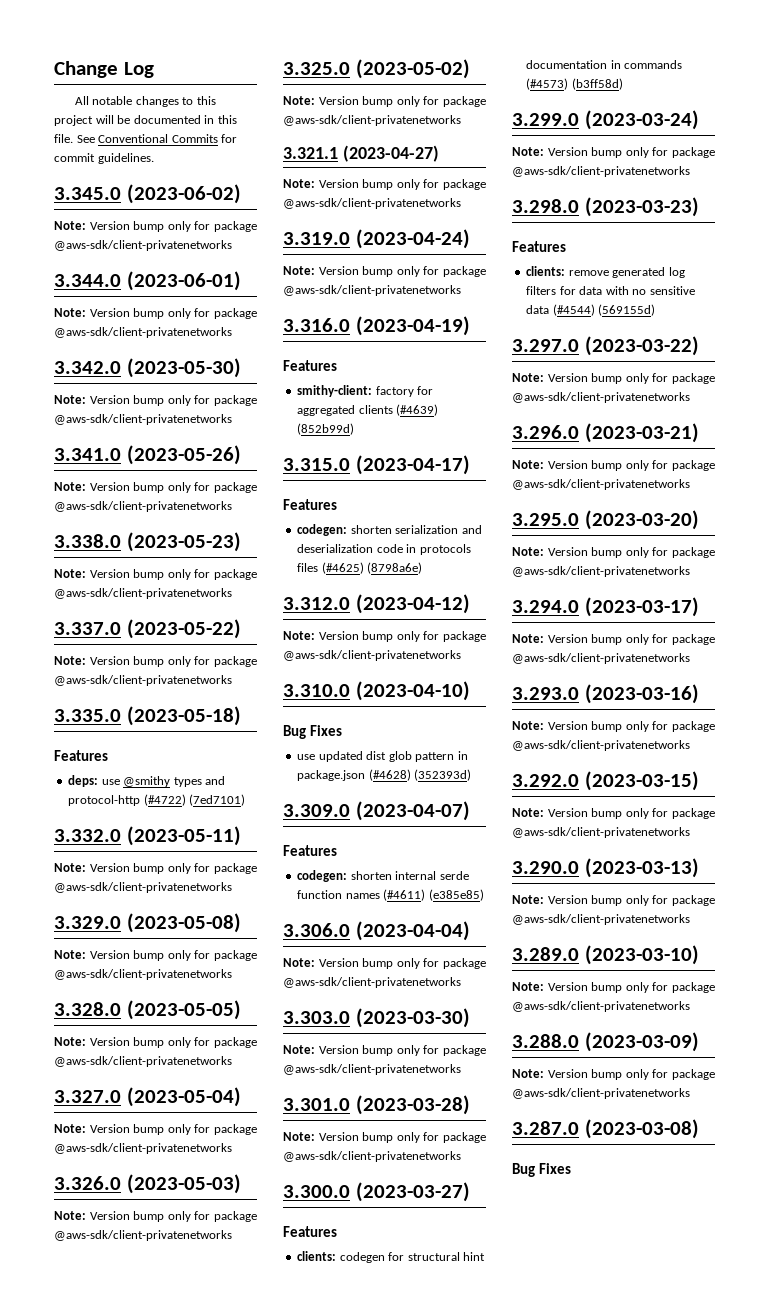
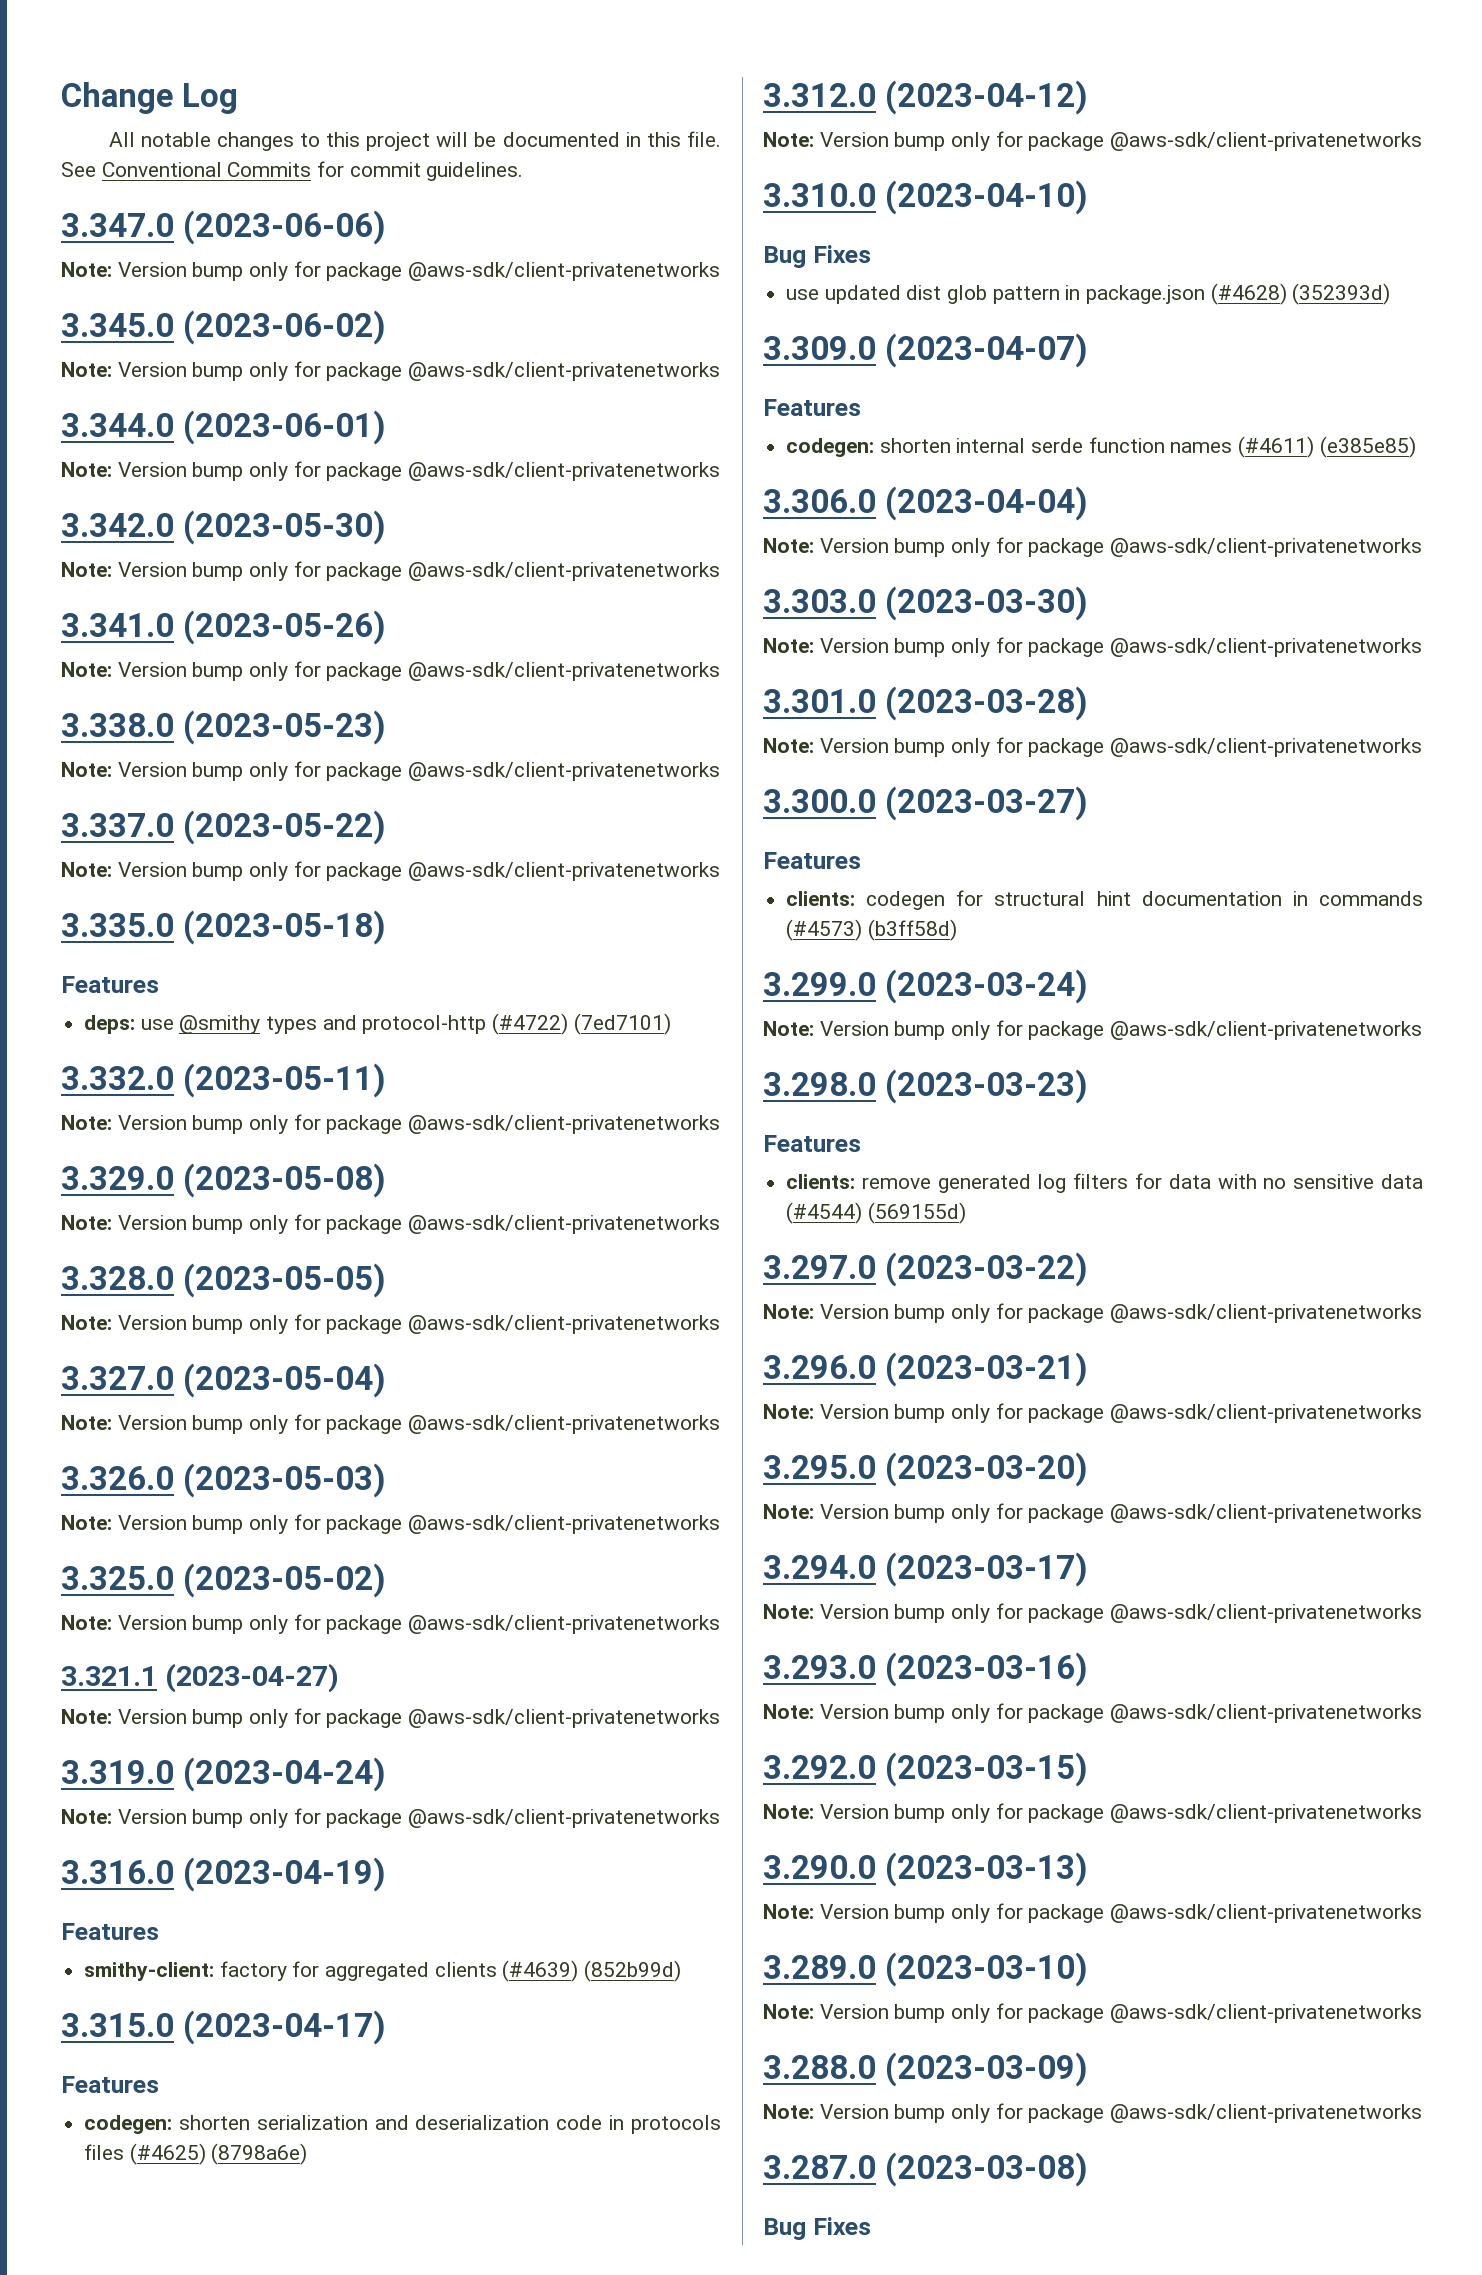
(154, 158) none -> [61,210,385,245] [61,261,721,281] // 3.347.0 (2023-06-06) // Note: Version bump only for package @aws-sdk/client-privatenetworks

